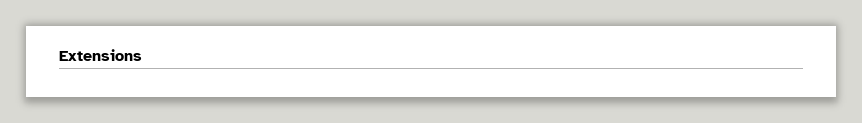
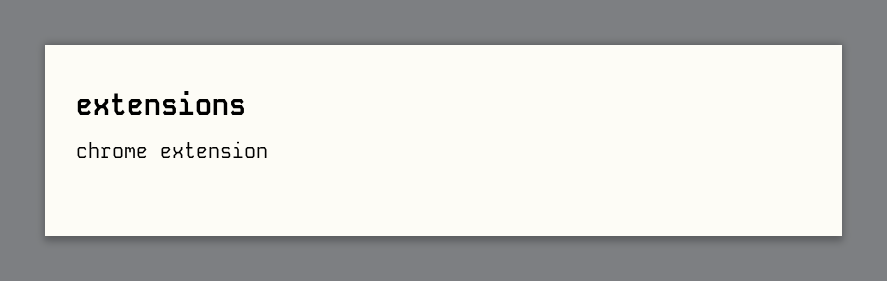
[59,49,142,61] Extensions -> [76,91,246,115] [76,141,268,158] extensions // chrome extension

